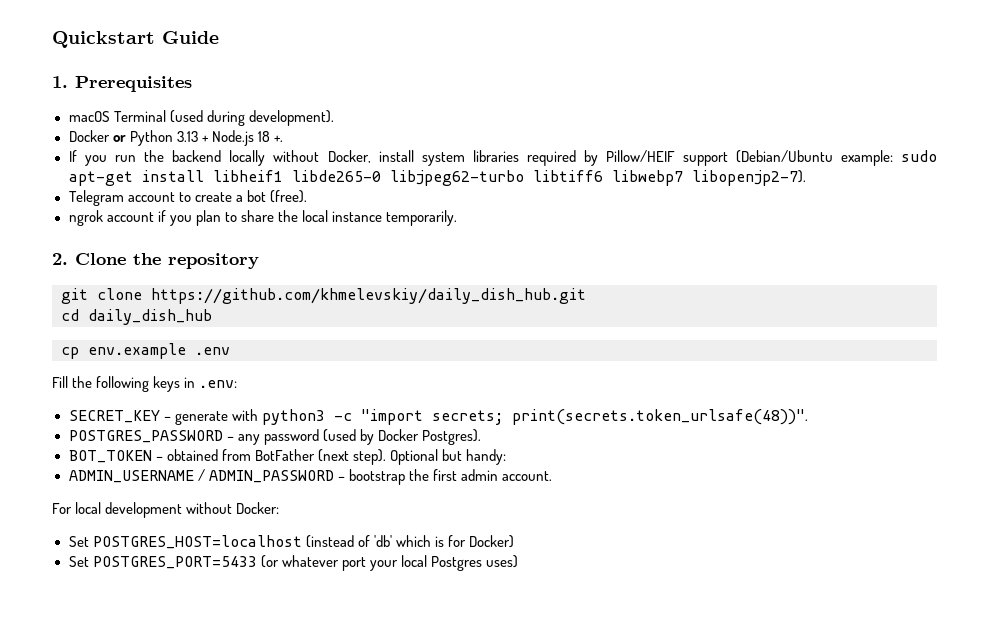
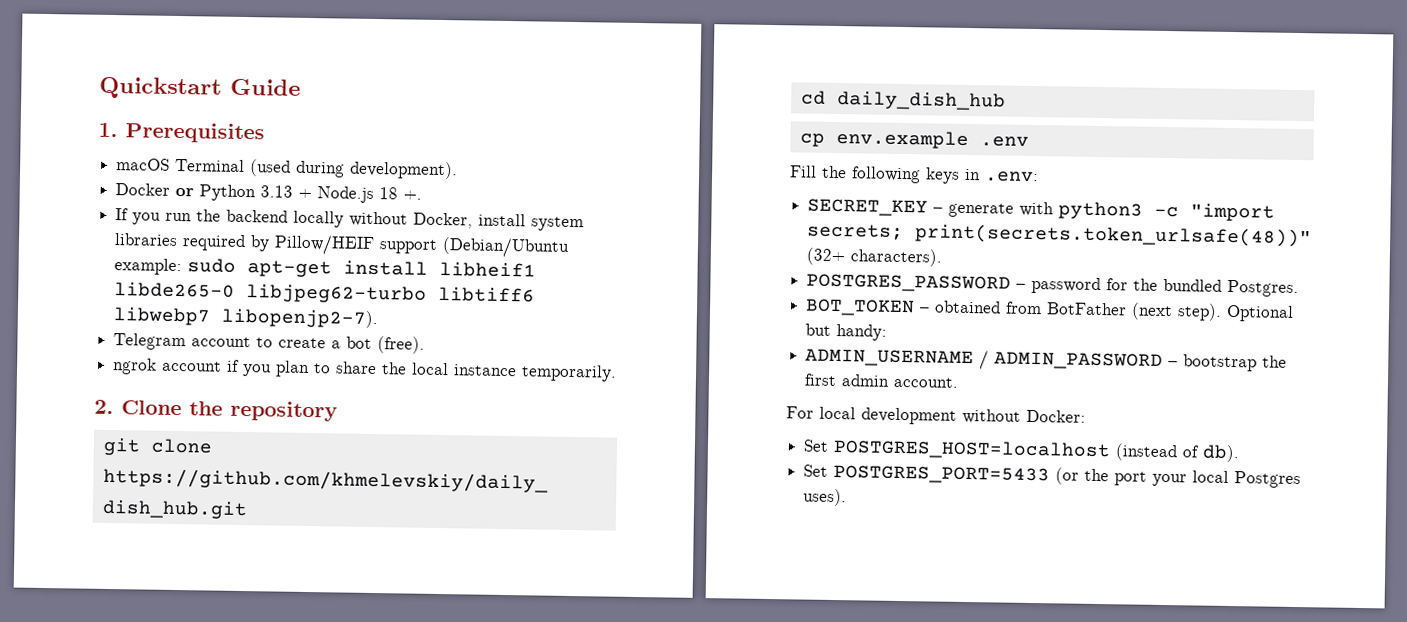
[511,409,808,425] print(secrets.token_urlsafe(48))". -> [915,223,1313,248] [806,247,943,267] print(secrets.token_urlsafe(48))" (32+ characters).
[237,429,481,445] any password (used by Docker Postgres). -> [1031,276,1300,298] password for the bundled Postgres.
[373,535,514,548] 'db' which is for Docker) -> [1202,444,1241,463] db).
[281,555,339,567] whatever -> [1084,468,1110,482] the
[485,555,518,568] uses) -> [803,488,848,507] uses).

